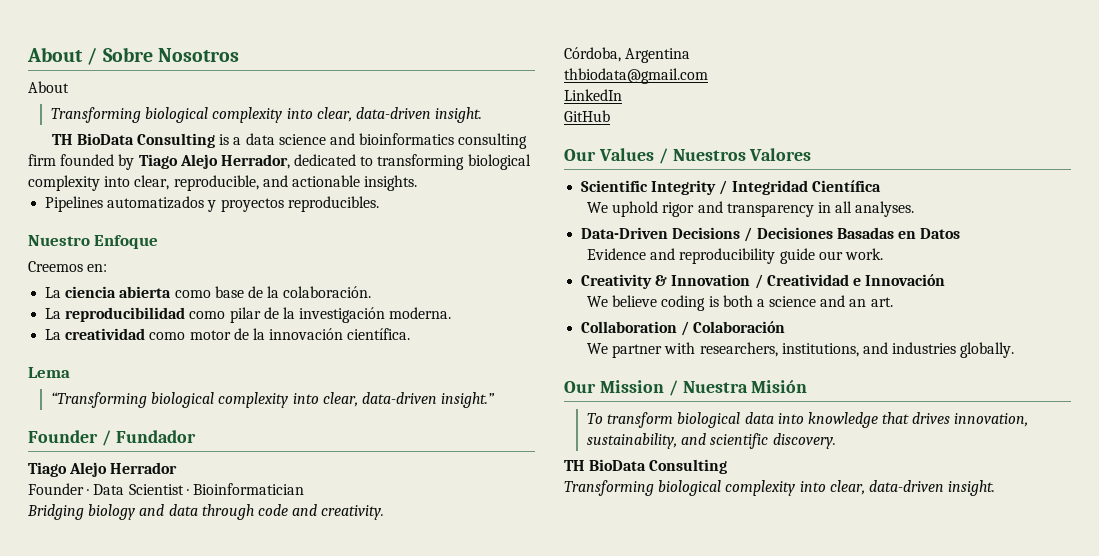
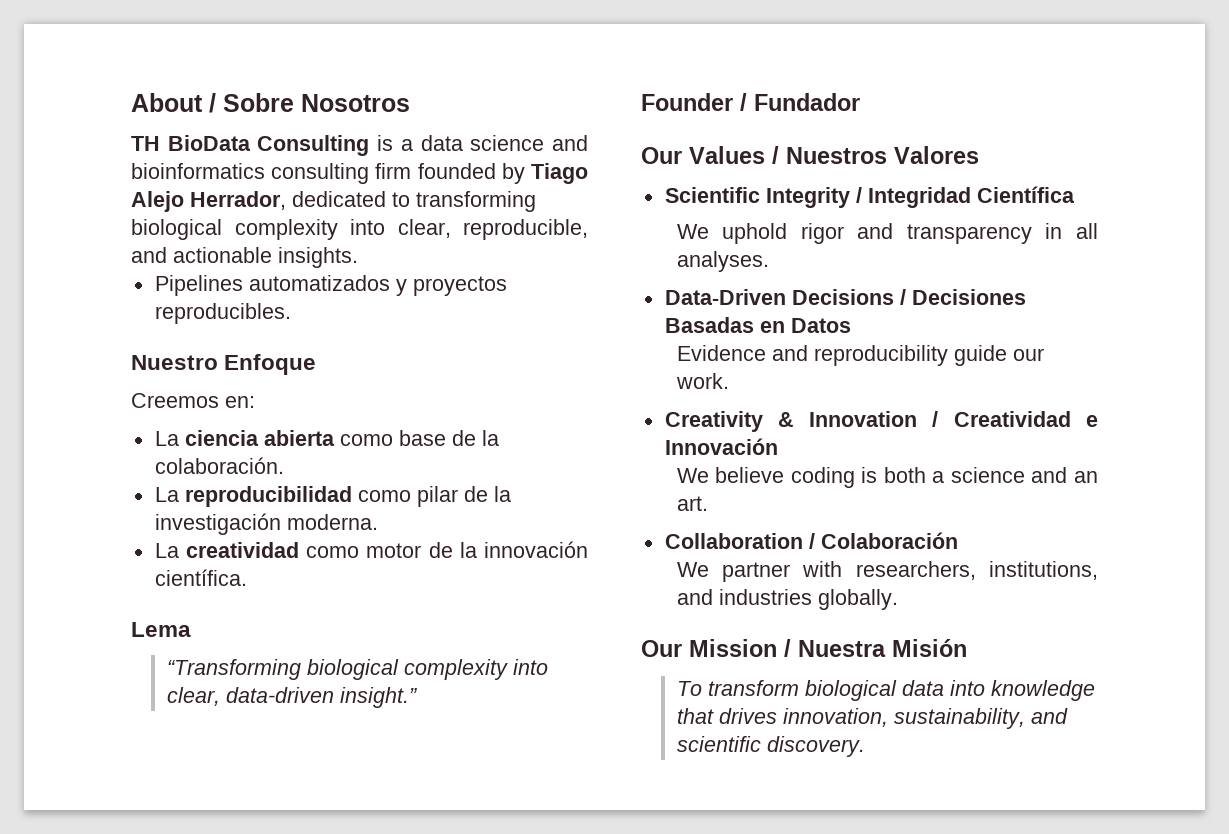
[28,81,69,93] [50,107,483,123] // About // Transforming biological complexity into clear, data-driven insight. -> (410, 103) none
[28,462,178,477] [28,483,304,495] [27,504,385,520] [564,47,691,63] [564,68,708,84] [564,89,622,101] [564,110,610,122] // Tiago Alejo Herrador // Founder · Data Scientist · Bioinformatician // Bridging biology and data through code and creativity. // Córdoba, Argentina // thbiodata@gmail.com // LinkedIn // GitHub -> (860, 102) none
[564,459,728,474] [564,480,996,496] // TH BioData Consulting // Transforming biological complexity into clear, data-driven insight. -> (865, 746) none

